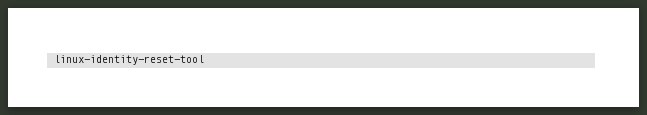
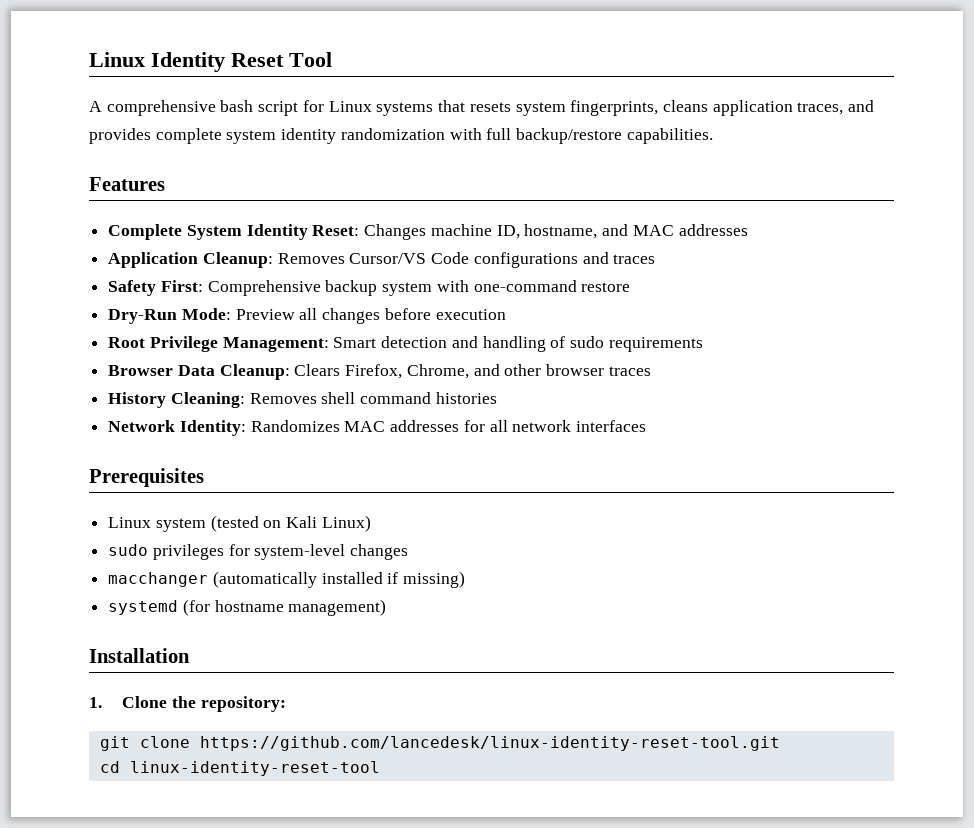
(53, 60) none -> [89,52,332,72] [89,100,875,116] [89,128,713,144] [89,177,165,191] [108,224,748,240] [108,252,656,268] [108,280,631,296] [108,308,506,324] [108,336,703,352] [108,364,651,380] [108,392,497,408] [108,420,647,436] [89,468,204,487] [108,515,371,532] [108,544,409,560] [108,571,466,588] [108,599,387,616] [89,648,190,663] [89,696,286,712] [99,736,780,751] [99,761,120,773] Linux Identity Reset Tool // A comprehensive bash script for Linux systems that resets system fingerprints, cleans application traces, and provides complete system identity randomization with full backup/restore capabilities. // Features // Complete System Identity Reset: Changes machine ID, hostname, and MAC addresses // Application Cleanup: Removes Cursor/VS Code configurations and traces // Safety First: Comprehensive backup system with one-command restore // Dry-Run Mode: Preview all changes before execution // Root Privilege Management: Smart detection and handling of sudo requirements // Browser Data Cleanup: Clears Firefox, Chrome, and other browser traces // History Cleaning: Removes shell command histories // Network Identity: Randomizes MAC addresses for all network interfaces // Prerequisites // Linux system (tested on Kali Linux) // sudo privileges for system-level changes // macchanger (automatically installed if missing) // systemd (for hostname management) // Installation // 1. Clone the repository: // git clone https://github.com/lancedesk/linux-identity-reset-tool.git // cd

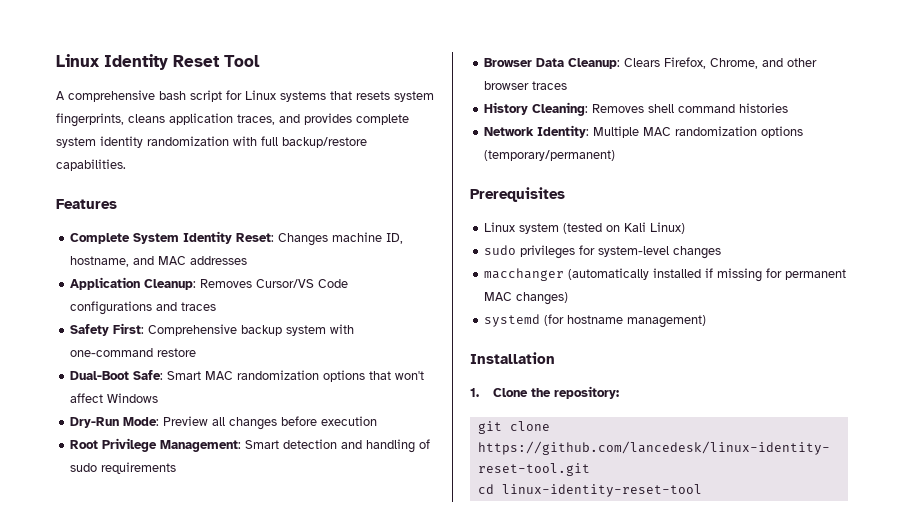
(631, 287) none -> [70,370,425,382] [70,393,159,403] // Dual-Boot Safe: Smart MAC randomization options that won't affect Windows
[250,420,647,432] Randomizes MAC addresses for all network interfaces -> [593,126,804,138] [484,150,616,161] Multiple MAC randomization options (temporary/permanent)
[403,571,466,588] missing) -> [717,268,847,282] [484,292,569,305] missing for permanent MAC changes)

